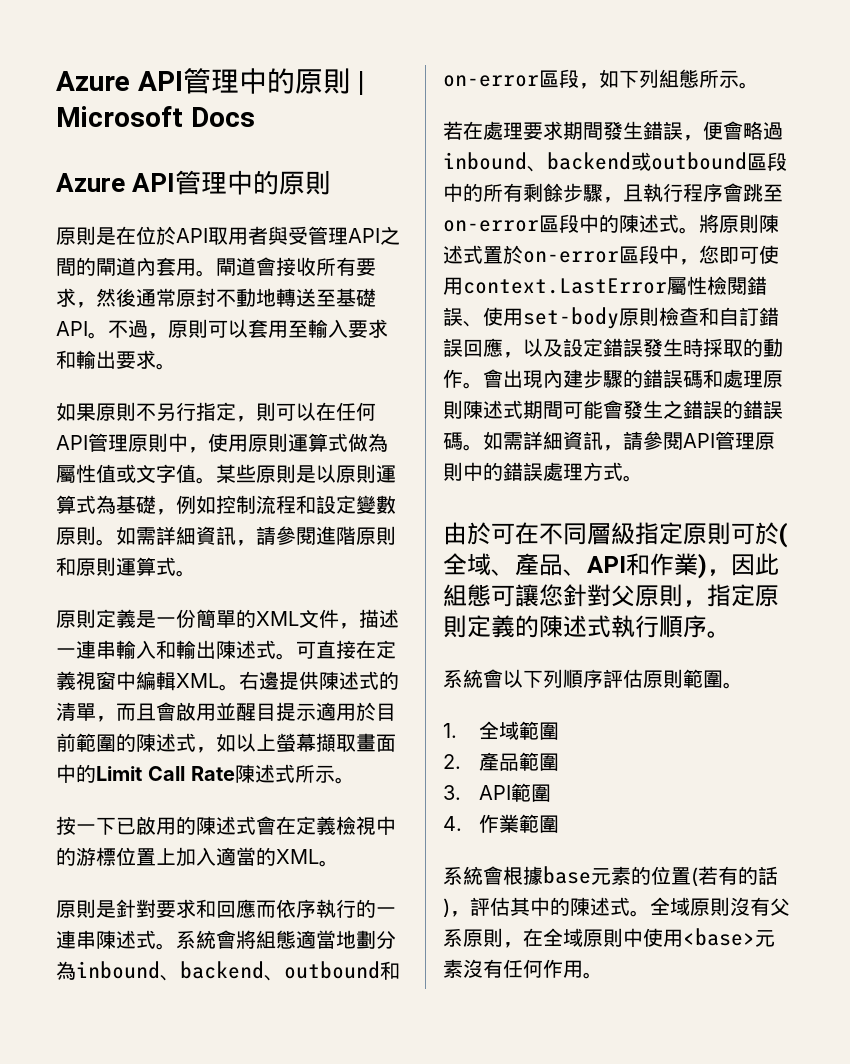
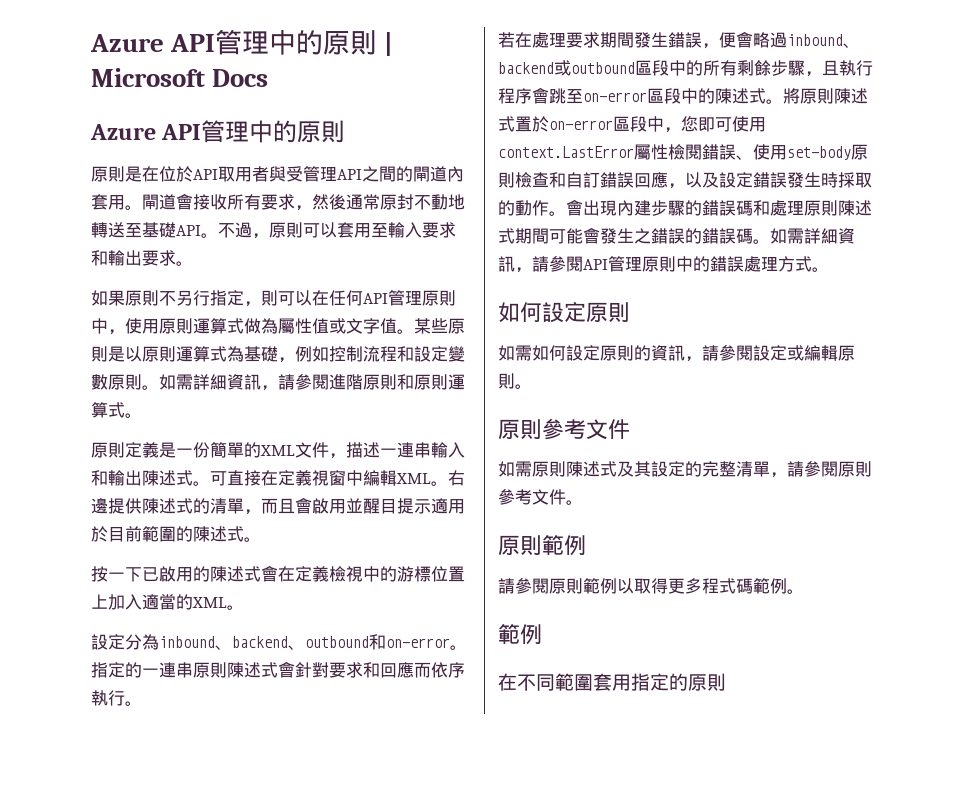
[196,733,396,753] [56,764,335,783] ，如以上螢幕擷取畫面中的Limit Call Rate陳述式所示 -> (244, 534) none
[56,899,116,918] 原則是 -> [91,634,467,650] [91,661,295,678] 設定分為inbound、backend、outbound和on-error。指定的一連串原則陳述式會
[356,899,396,918] [56,930,396,950] [56,961,400,981] [443,69,739,89] 的一連串陳述式。系統會將組態適當地劃分為inbound、backend、outbound和on-error區段，如下列組態所示 -> (125, 698) none
[443,522,787,548] [443,553,779,579] [443,584,779,607] [443,615,731,638] [443,669,743,689] [443,721,560,740] [443,752,560,771] [443,783,552,802] [443,814,560,833] [443,866,778,886] [443,897,790,917] [443,928,775,948] [443,959,603,979] 由於可在不同層級指定原則可於(全域、產品、API和作業)，因此組態可讓您針對父原則，指定原則定義的陳述式執行順序。 // 系統會以下列順序評估原則範圍。 // 1.全域範圍 // 2.產品範圍 // 3. API範圍 // 4.作業範圍 // 系統會根據base元素的位置(若有的話)，評估其中的陳述式。全域原則沒有父系原則，在全域原則中使用<base>元素沒有任何作用。 -> [498,302,630,323] [498,344,855,362] [498,373,532,389] [498,418,630,440] [498,460,872,478] [498,488,583,505] [498,535,586,556] [498,577,804,594] [498,624,542,645] [498,673,726,691] 如何設定原則 // 如需如何設定原則的資訊，請參閱設定或編輯原則。 // 原則參考文件 // 如需原則陳述式及其設定的完整清單，請參閱原則參考文件。 // 原則範例 // 請參閱原則範例以取得更多程式碼範例。 // 範例 // 在不同範圍套用指定的原則

